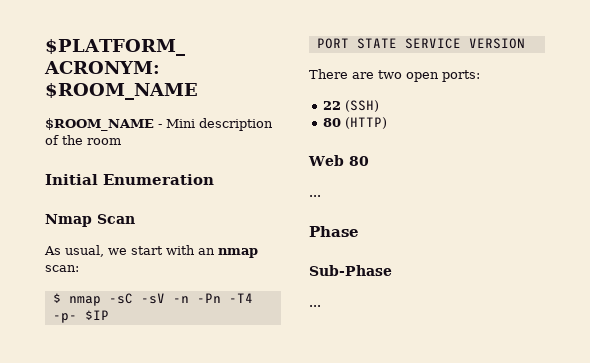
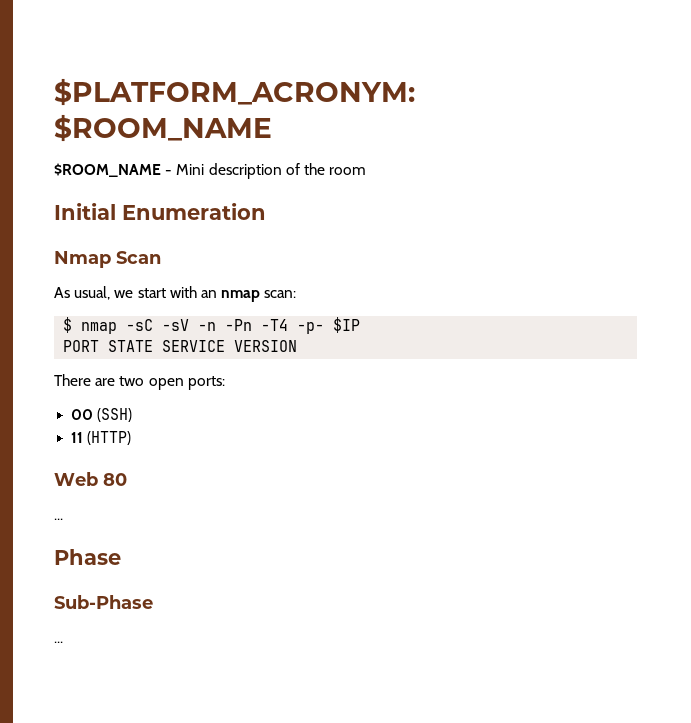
[323,101,342,110] 22 -> [71,409,94,420] 00
[323,118,342,127] 80 -> [71,432,84,443] 11

